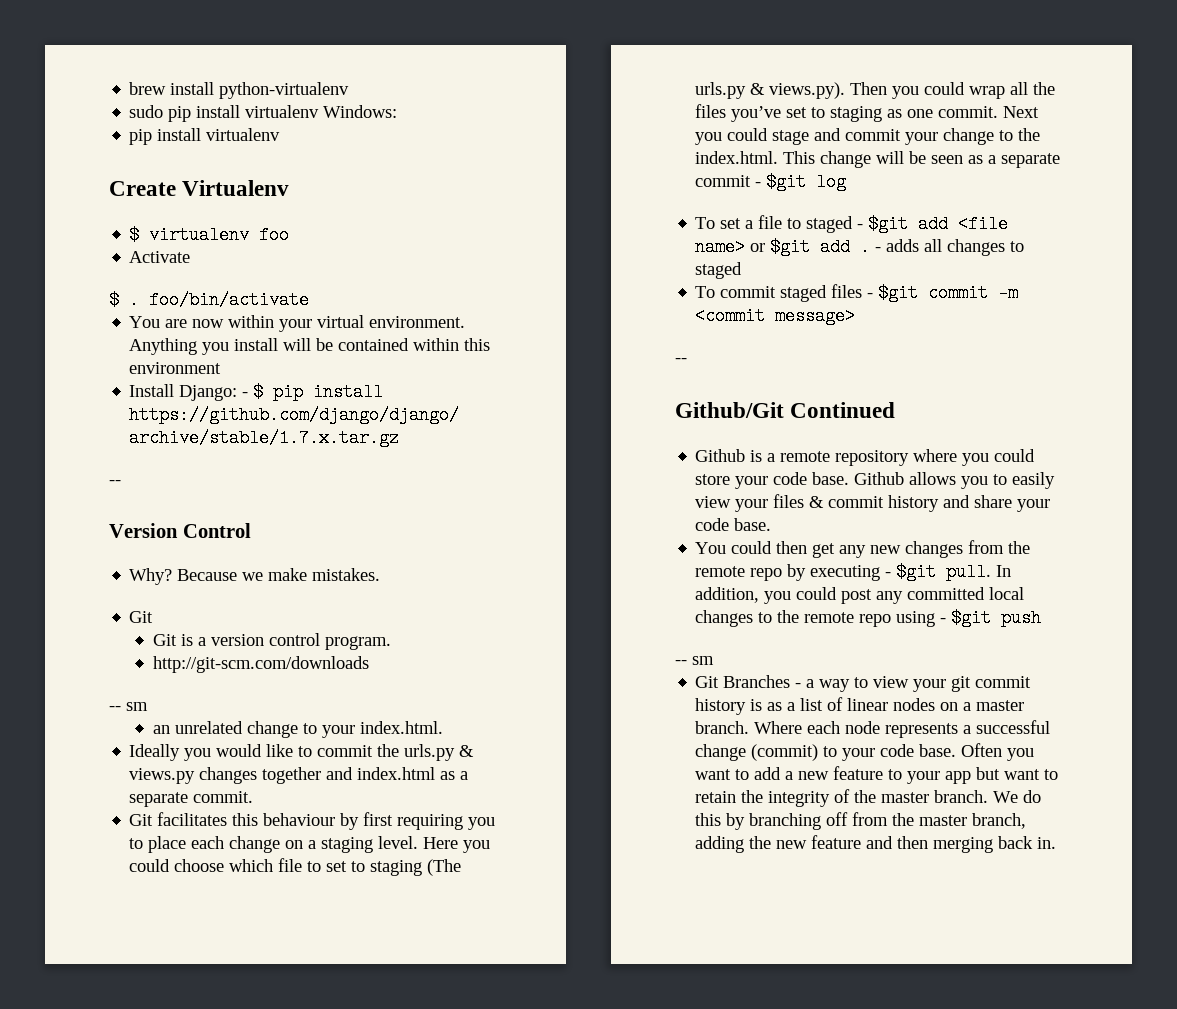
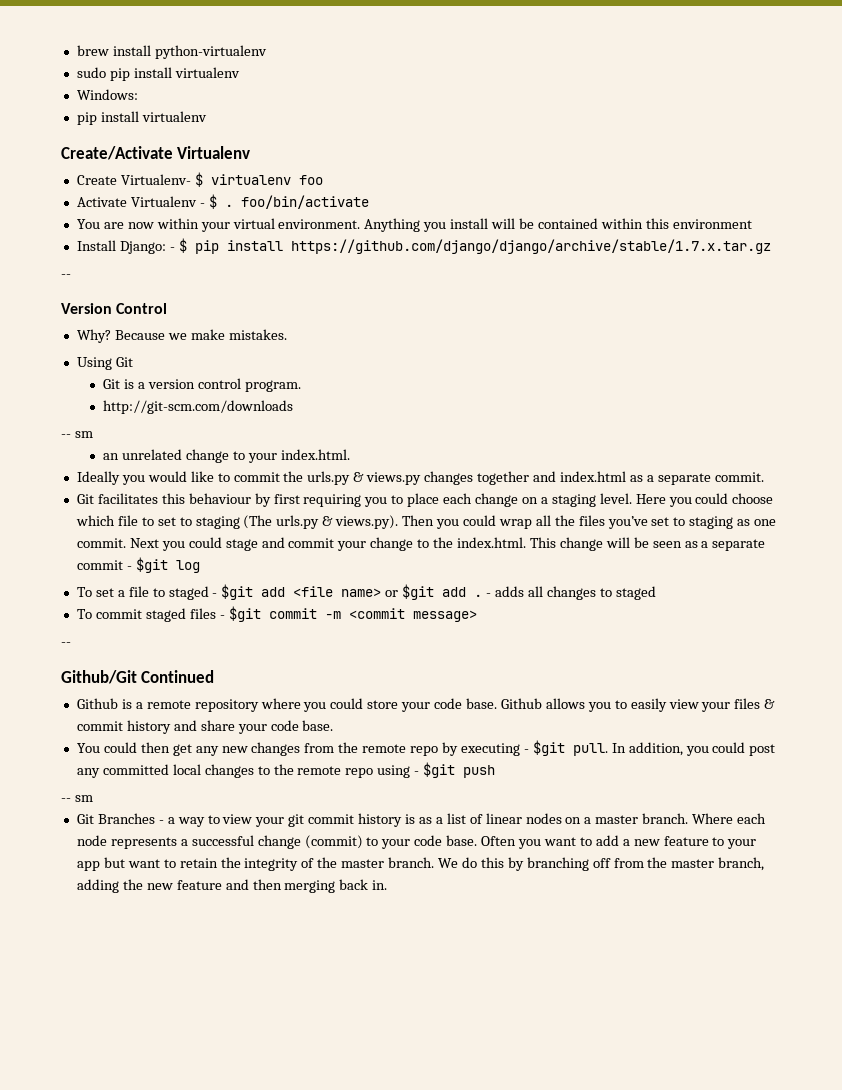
(320, 111) none -> (240, 72) //
[109,181,176,196] Create -> [61,146,173,160] Create/Activate
(290, 188) none -> [76,174,191,185] Create Virtualenv-
(191, 257) // -> [130,196,205,207] Virtualenv -
(381, 574) none -> [76,357,112,370] Using

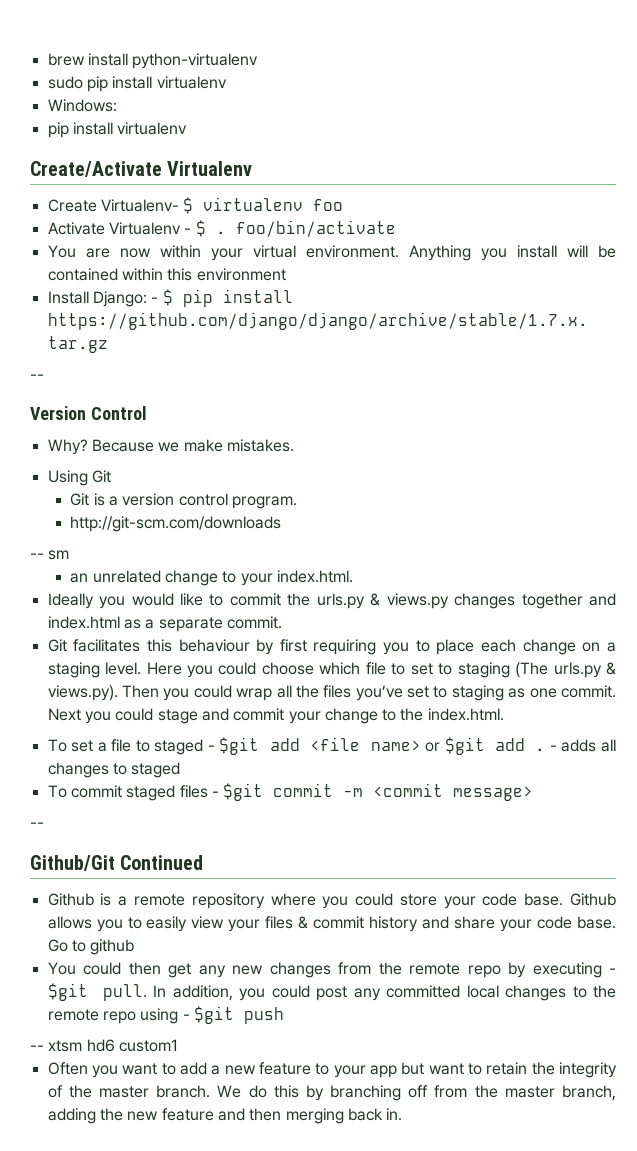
[529,537,766,551] [76,557,200,573] This change will be seen as a separate commit - $git log -> (504, 714) none
(334, 725) none -> [47,939,135,955] Go to github
[74,795,93,802] [76,813,766,827] [76,835,478,849] sm // Git Branches - a way to view your git commit history is as a list of linear nodes on a master branch. Where each node represents a successful change (commit) to your code base. -> [48,1039,178,1052] xtsm hd6 custom1 //

